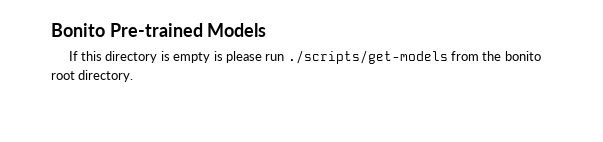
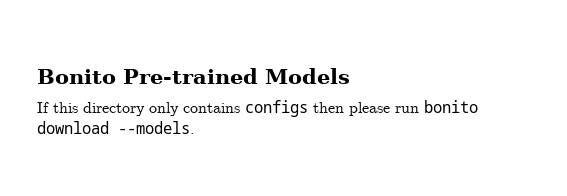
[160,50,541,64] [51,70,134,82] is empty is please run ./scripts/get-models from the bonito root directory. -> [149,100,478,117] [37,121,194,134] only contains configs then please run bonito download --models.

